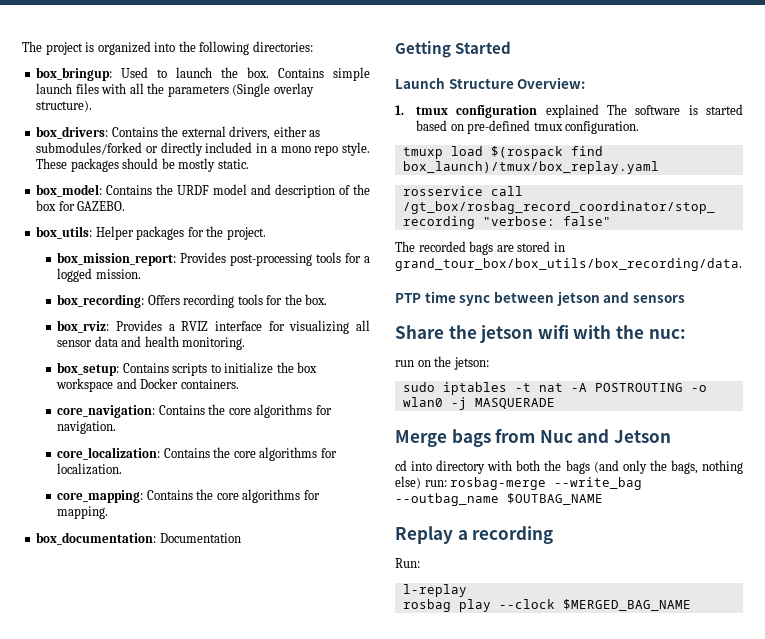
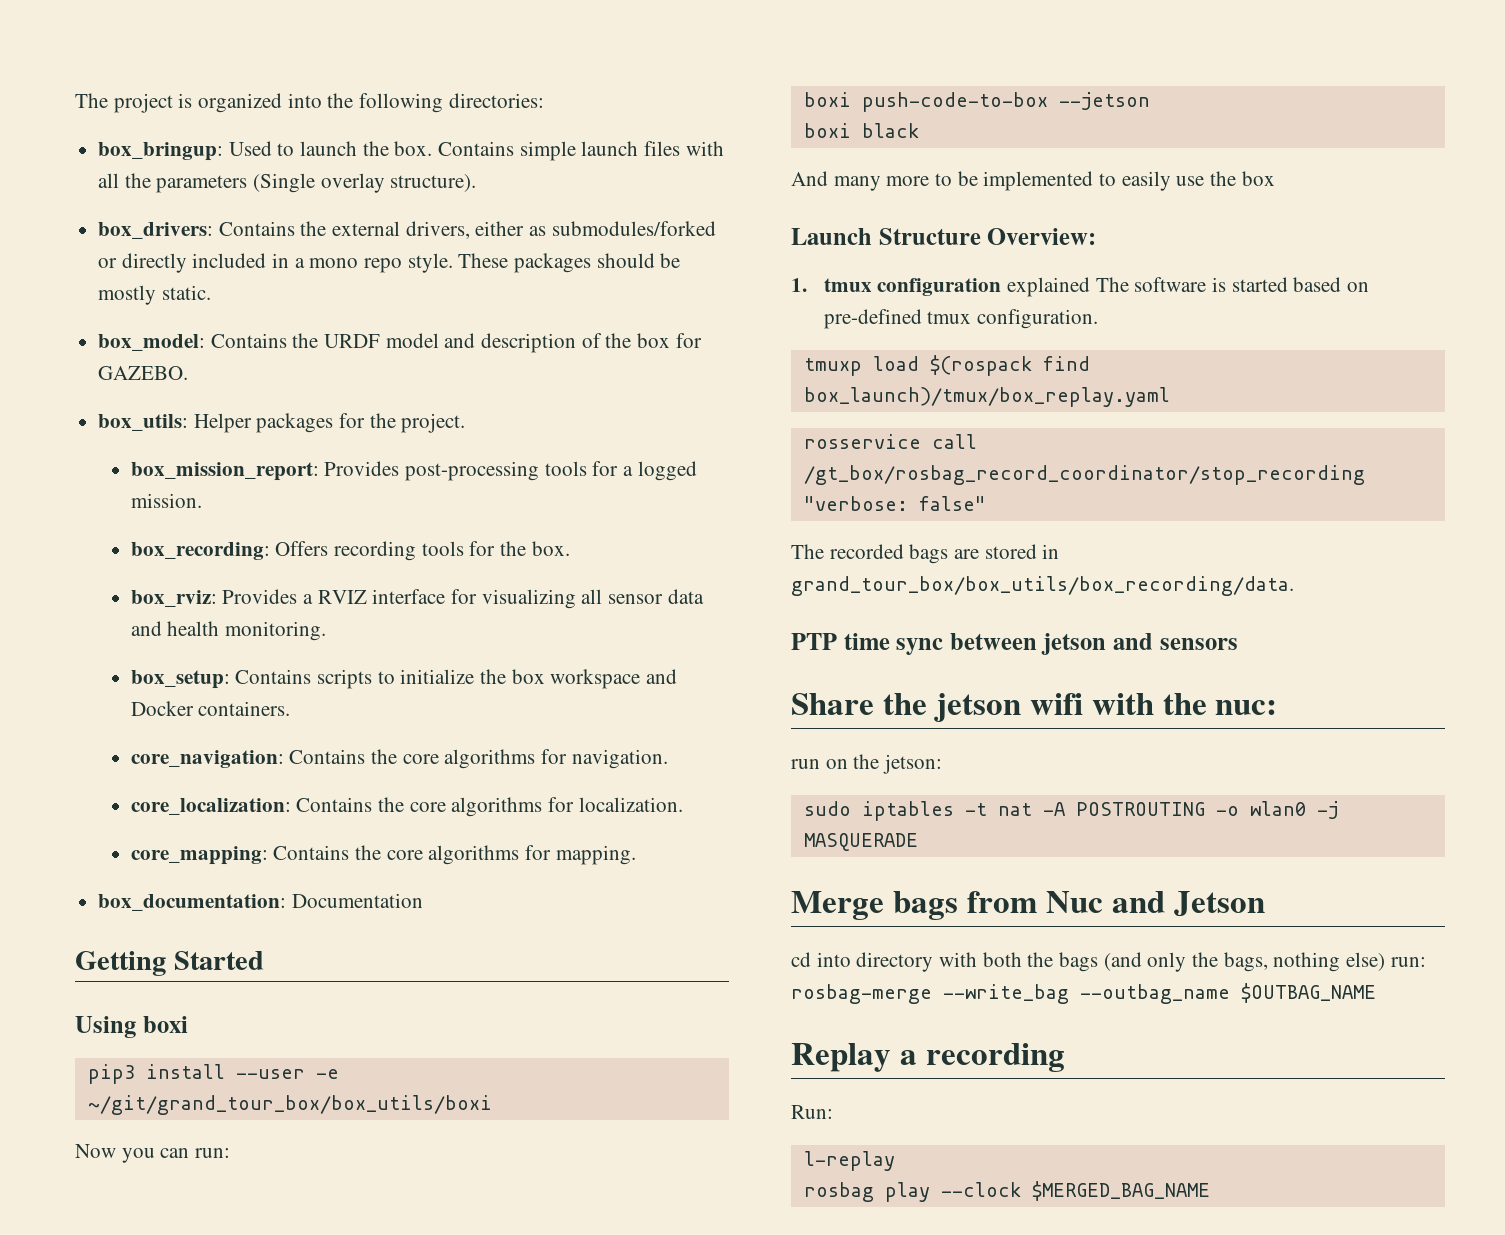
(512, 47) none -> [75,1016,188,1038] [87,1064,339,1084] [87,1095,492,1115] [75,1144,231,1163] [803,92,1150,112] [803,123,919,138] [791,171,1275,191] // Using boxi // pip3 install --user -e ~/git/grand_tour_box/box_utils/boxi // Now you can run: // boxi push-code-to-box --jetson // boxi black // And many more to be implemented to easily use the box

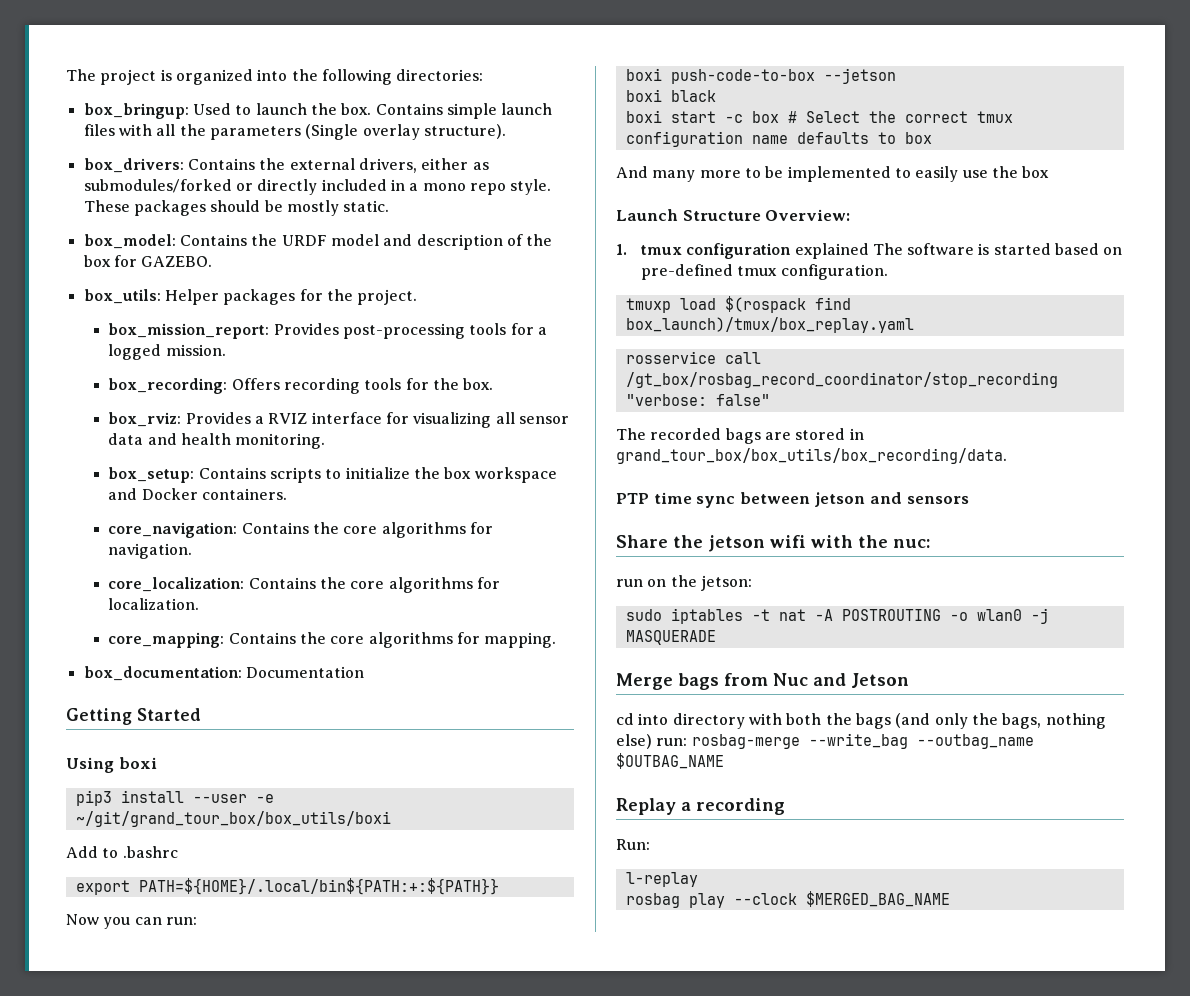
(492, 1105) none -> [66,846,178,858] [75,878,499,895] // Add to .bashrc // export PATH=${HOME}/.local/bin${PATH:+:${PATH}}
(919, 130) none -> [625,110,1013,123] [625,131,932,147] // boxi start -c box # Select the correct tmux configuration name defaults to box

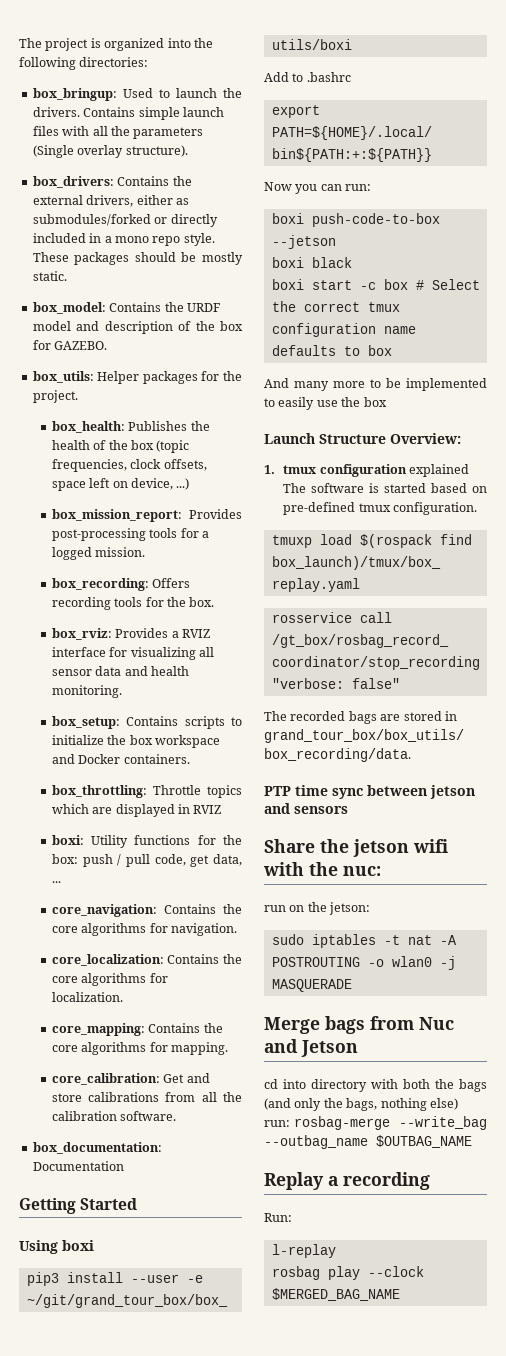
[341,103,372,115] box. -> [32,107,80,117] drivers.
(418, 297) none -> [51,421,210,433] [51,440,190,453] [51,459,207,472] [51,478,190,491] // box_health: Publishes the health of the box (topic frequencies, clock offsets, space left on device, ...)
(288, 494) none -> [51,785,243,798] [51,804,222,817] [51,835,243,848] [51,854,243,867] [51,881,61,883] // box_throttling: Throttle topics which are displayed in RVIZ // boxi: Utility functions for the box: push / pull code, get data, ...
(557, 640) none -> [51,1073,210,1085] [51,1092,243,1102] [51,1111,177,1121] // core_calibration: Get and store calibrations from all the calibration software.

